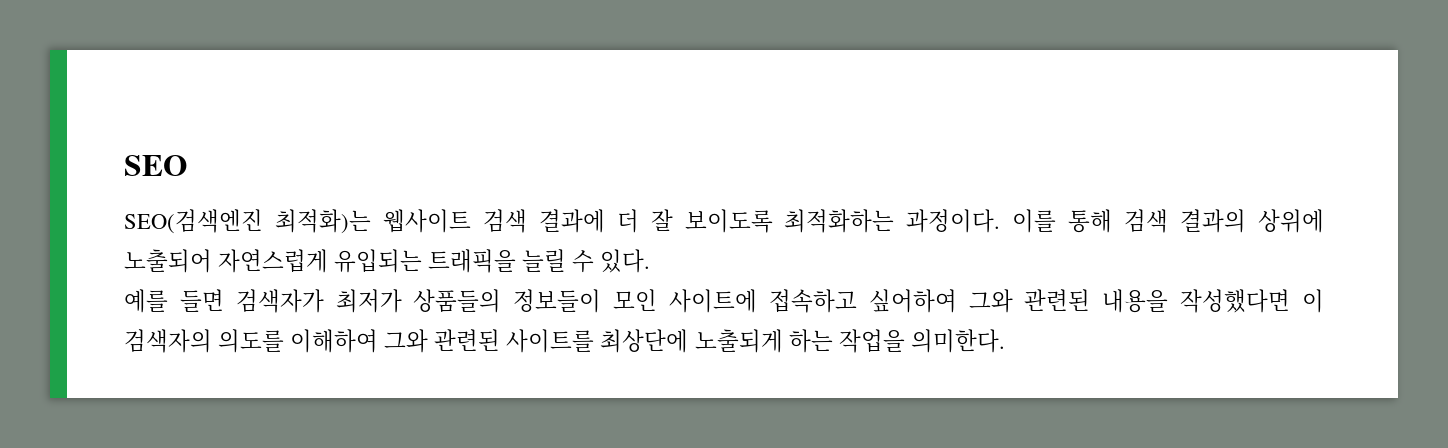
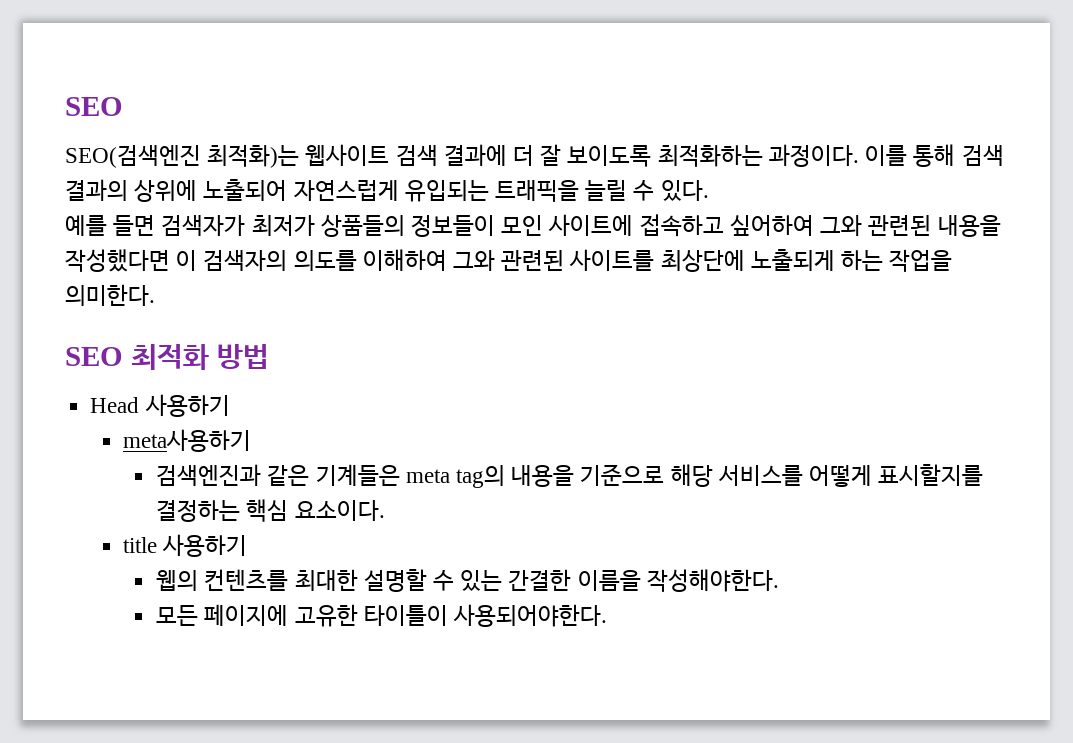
(1005, 341) none -> [65,344,269,370] [90,394,230,417] [123,429,252,452] [156,464,984,488] [156,499,385,522] [123,534,248,557] [156,569,779,592] [156,604,608,627] // SEO 최적화 방법 // Head 사용하기 // meta사용하기 // 검색엔진과 같은 기계들은 meta tag의 내용을 기준으로 해당 서비스를 어떻게 표시할지를 결정하는 핵심 요소이다. // title 사용하기 // 웹의 컨텐츠를 최대한 설명할 수 있는 간결한 이름을 작성해야한다. // 모든 페이지에 고유한 타이틀이 사용되어야한다.

